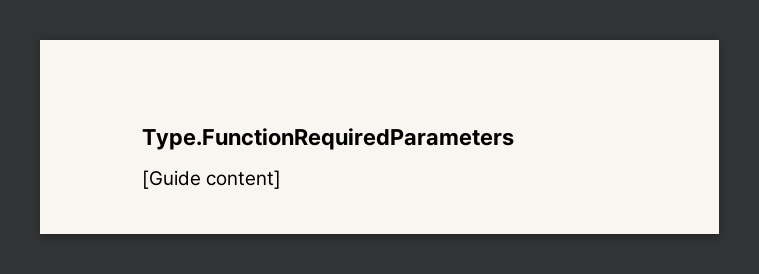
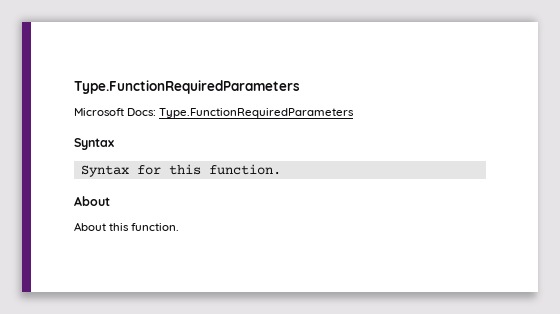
[142,128,514,150] [142,170,282,189] Type.FunctionRequiredParameters // [Guide content] -> [74,80,300,94] [74,108,355,118] [74,138,114,150] [80,164,281,177] [74,196,110,206] [74,222,180,231] Type.FunctionRequiredParameters // Microsoft Docs: Type.FunctionRequiredParameters // Syntax // Syntax for this function. // About // About this function.

